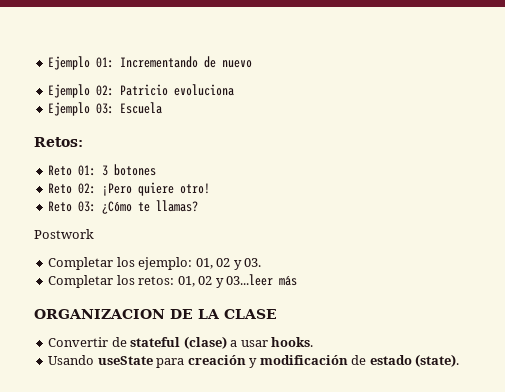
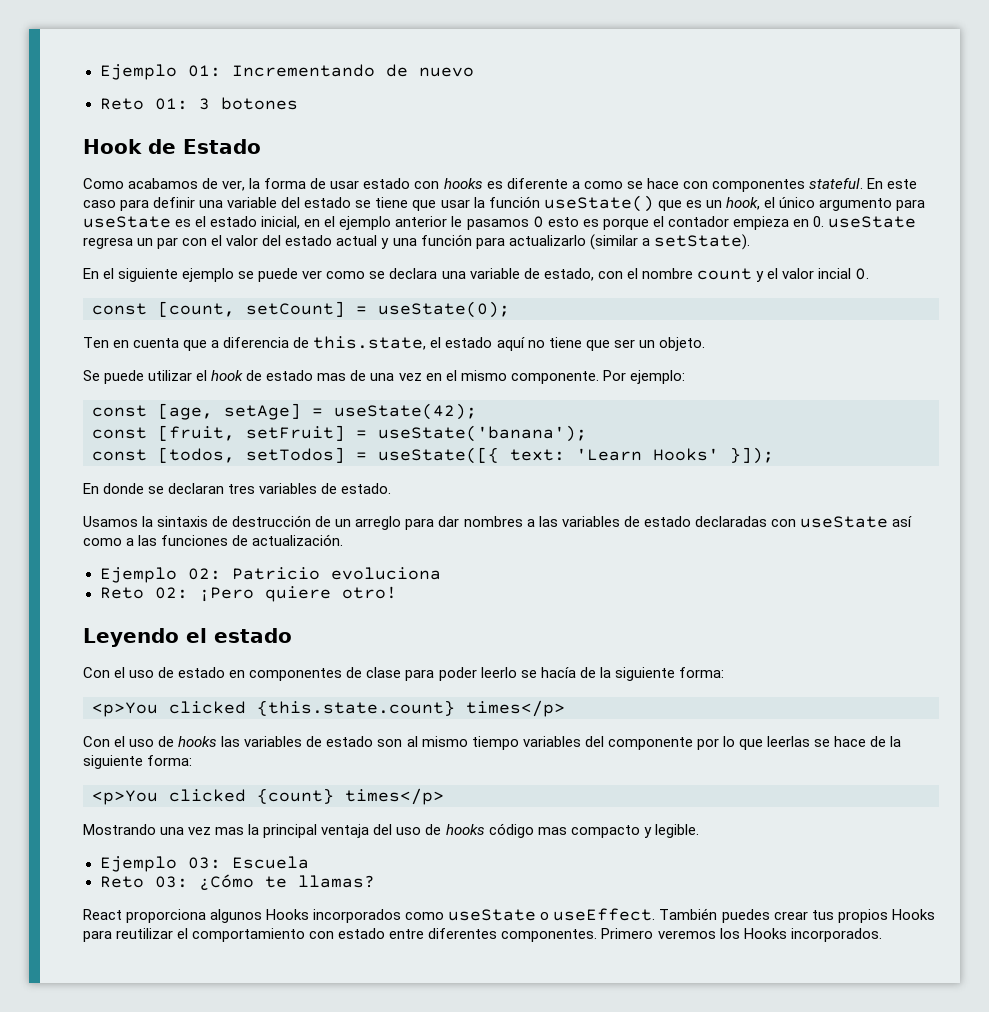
[48,84,235,98] [48,102,163,116] [34,137,83,147] [48,164,157,176] Ejemplo 02: Patricio evoluciona // Ejemplo 03: Escuela // Retos: // Reto 01: 3 botones -> [99,97,298,110] [83,139,261,154] [83,178,918,192] [83,195,926,212] [83,216,916,230] [83,234,750,250] [83,268,870,282] [92,301,510,318] [83,336,705,351] [83,370,685,384] [92,403,477,420] [92,425,587,442] [92,447,774,464] [83,483,392,494] [83,515,912,530] [83,534,344,546] [99,567,441,583] Reto 01: 3 botones // Hook de Estado // Como acabamos de ver, la forma de usar estado con hooks es diferente a como se hace con componentes stateful. En este caso para definir una variable del estado se tiene que usar la función useState() que es un hook, el único argumento para useState es el estado inicial, en el ejemplo anterior le pasamos 0 esto es porque el contador empieza en 0. useState regresa un par con el valor del estado actual y una función para actualizarlo (similar a setState). // En el siguiente ejemplo se puede ver como se declara una variable de estado, con el nombre count y el valor incial 0. // const [count, setCount] = useState(0); // Ten en cuenta que a diferencia de this.state, el estado aquí no tiene que ser un objeto. // Se puede utilizar el hook de estado mas de una vez en el mismo componente. Por ejemplo: // const [age, setAge] = useState(42); // const [fruit, setFruit] = useState('banana'); // const [todos, setTodos] = useState([{ text: 'Learn Hooks' }]); // En donde se declaran tres variables de estado. // Usamos la sintaxis de destrucción de un arreglo para dar nombres a las variables de estado declaradas con useState así como a las funciones de actualización. // Ejemplo 02: Patricio evoluciona
(211, 188) none -> [83,628,292,647] [83,667,724,681] [92,700,565,717] [83,736,902,750] [83,755,193,769] [92,788,444,805] [83,823,699,838] [99,856,309,872] // Leyendo el estado // Con el uso de estado en componentes de clase para poder leerlo se hacía de la siguiente forma: // <p>You clicked {this.state.count} times</p> // Con el uso de hooks las variables de estado son al mismo tiempo variables del componente por lo que leerlas se hace de la siguiente forma: // <p>You clicked {count} times</p> // Mostrando una vez mas la principal ventaja del uso de hooks código mas compacto y legible. // Ejemplo 03: Escuela
[34,229,94,239] [48,257,262,270] [48,274,298,288] [34,309,277,319] [48,336,314,349] [48,354,460,368] Postwork // Completar los ejemplo: 01, 02 y 03. // Completar los retos: 01, 02 y 03...leer más // ORGANIZACION DE LA CLASE // Convertir de stateful (clase) a usar hooks. // Usando useState para creación y modificación de estado (state). -> [83,908,935,923] [83,928,882,942] React proporciona algunos Hooks incorporados como useState o useEffect. También puedes crear tus propios Hooks para reutilizar el comportamiento con estado entre diferentes componentes. Primero veremos los Hooks incorporados.

